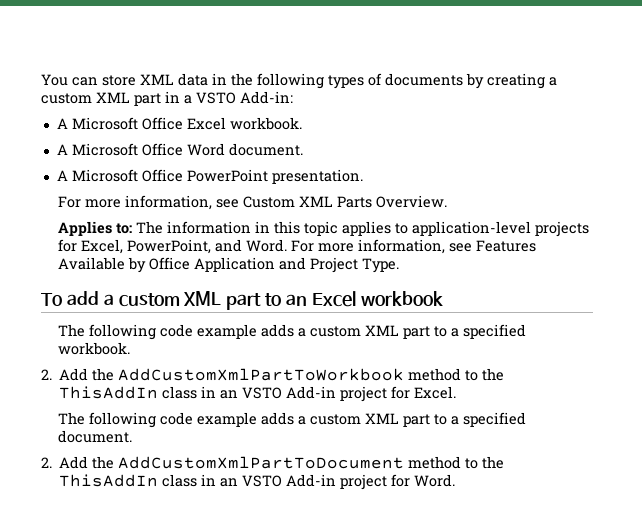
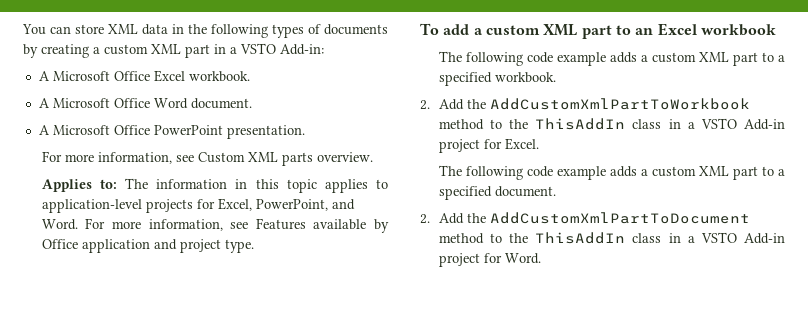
[336,195,447,208] Parts Overview. -> [281,152,373,166] parts overview.
[57,257,125,270] Available -> [313,219,367,230] available
[193,257,399,273] Application and Project Type. -> [81,239,254,253] application and project type.
[220,390,239,399] an -> [687,122,695,129] a
[220,478,239,487] an -> [687,236,695,243] a

